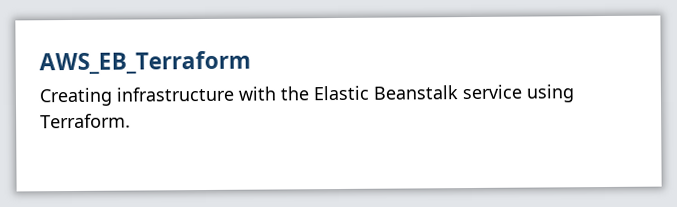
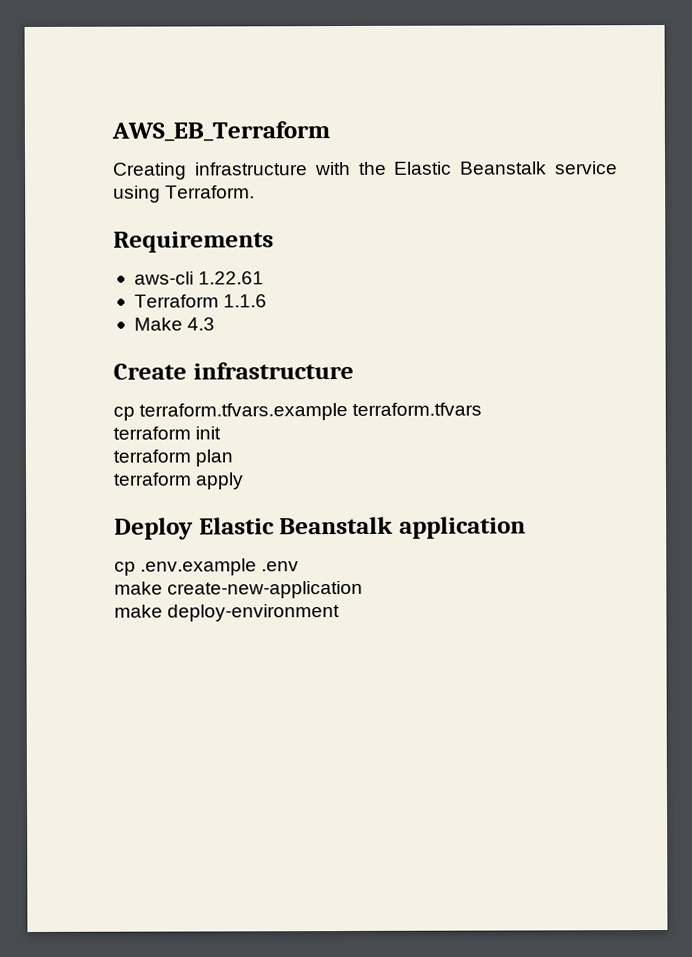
(131, 121) none -> [113,231,274,253] [133,271,265,285] [133,294,268,308] [133,317,216,331] [113,361,354,380] [113,402,483,421] [113,426,222,440] [113,449,234,467] [113,472,245,490] [114,516,526,540] [114,558,300,576] [114,580,364,599] [114,604,341,622] // Requirements // aws-cli 1.22.61 // Terraform 1.1.6 // Make 4.3 // Create infrastructure // cp terraform.tfvars.example terraform.tfvars // terraform init // terraform plan // terraform apply // Deploy Elastic Beanstalk application // cp .env.example .env // make create-new-application // make deploy-environment

